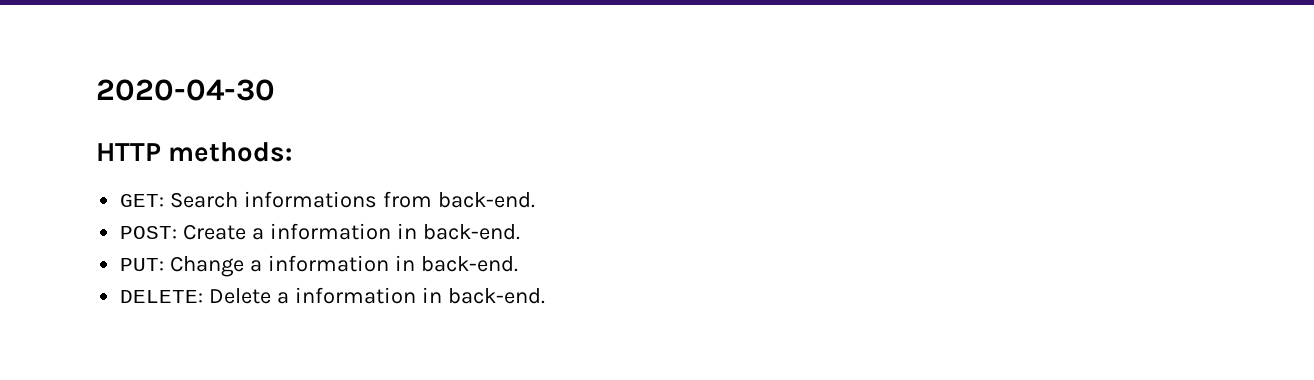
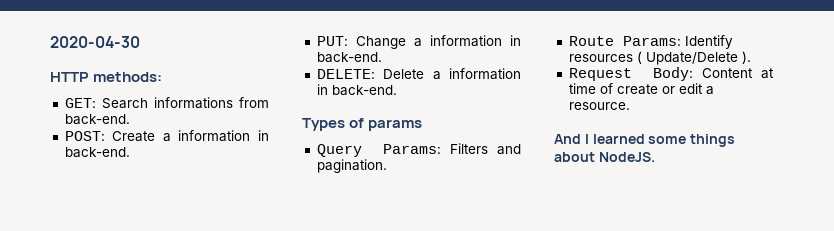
(545, 296) none -> [302,118,423,131] [316,143,521,157] [316,159,387,173] [568,35,733,49] [568,51,751,65] [568,67,774,81] [568,83,714,95] [568,102,630,110] [554,134,736,147] [554,152,655,162] // Types of params // Query Params: Filters and pagination. // Route Params: Identify resources ( Update/Delete ). // Request Body: Content at time of create or edit a resource. // And I learned some things about NodeJS.

